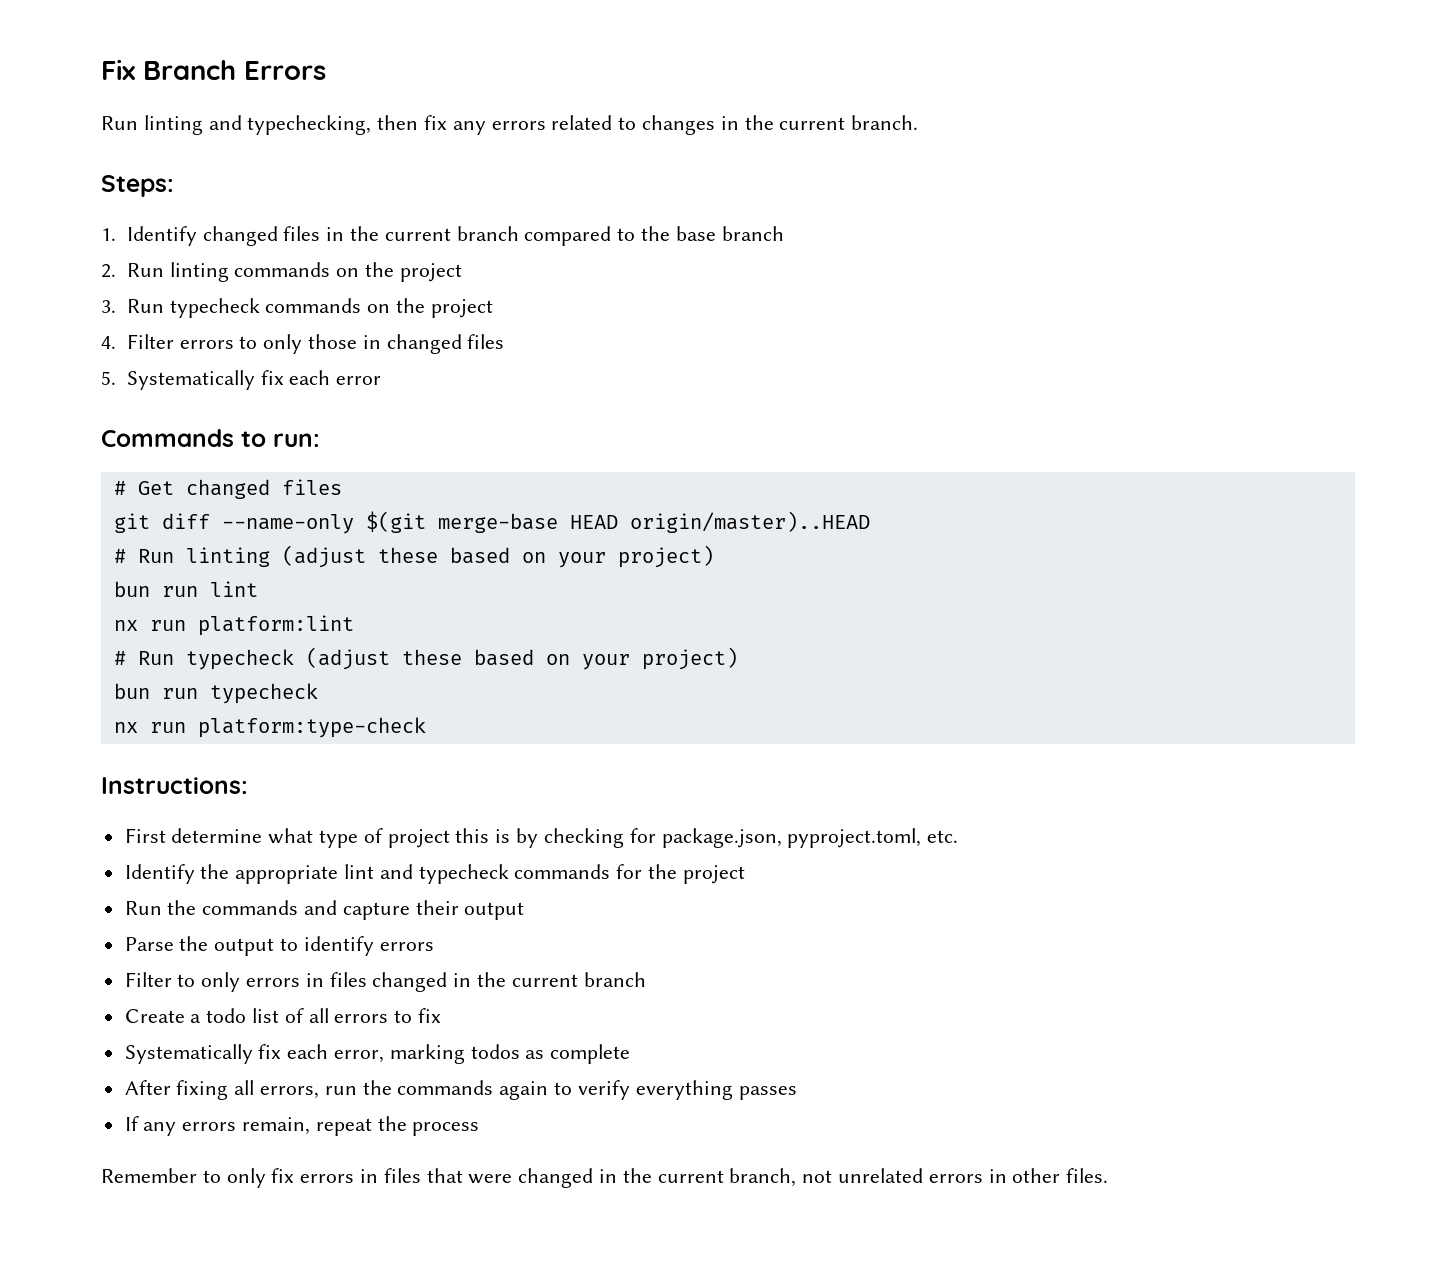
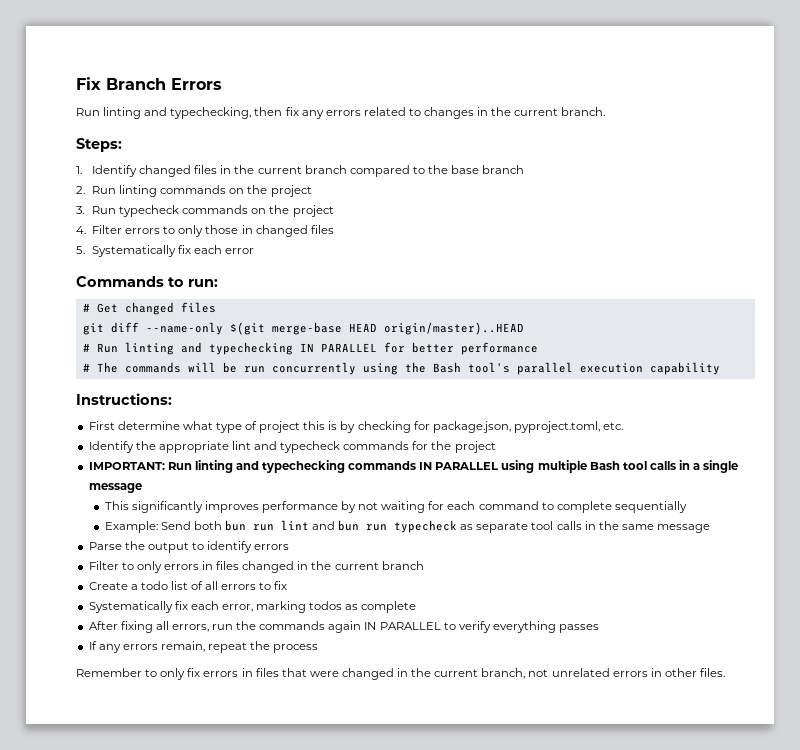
[281,545,714,568] [113,581,258,597] [113,615,354,636] [113,647,738,670] [113,683,318,704] [113,717,426,738] (adjust these based on your project) // bun run lint // nx run platform:lint // # Run typecheck (adjust these based on your project) // bun run typecheck // nx run platform:type-check -> [180,342,538,355] [82,362,720,375] and typechecking IN PARALLEL for better performance // # The commands will be run concurrently using the Bash tool's parallel execution capability
[124,900,525,920] Run the commands and capture their output -> [88,460,739,473] [88,483,142,493] [104,501,687,513] [104,520,711,533] IMPORTANT: Run linting and typechecking commands IN PARALLEL using multiple Bash tool calls in a single message // This significantly improves performance by not waiting for each command to complete sequentially // Example: Send both bun run lint and bun run typecheck as separate tool calls in the same message
(549, 1090) none -> [364,622,441,630] IN PARALLEL

